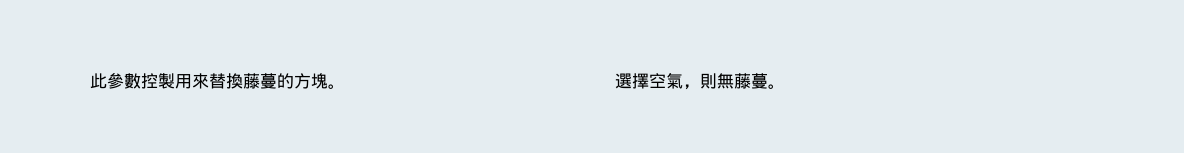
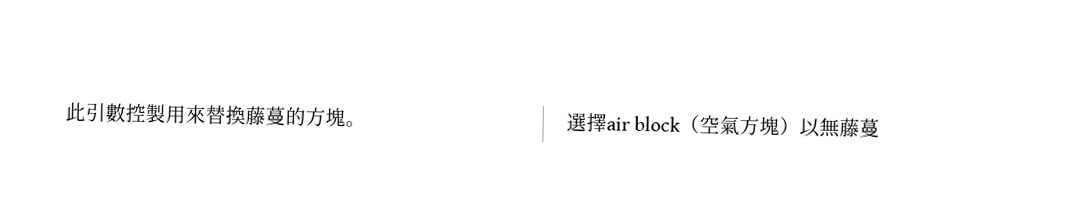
[106,72,124,89] 參 -> [85,102,107,123] 引
[649,73,785,90] 空氣，則無藤蔓。 -> [606,114,881,139] air block（空氣方塊）以無藤蔓

